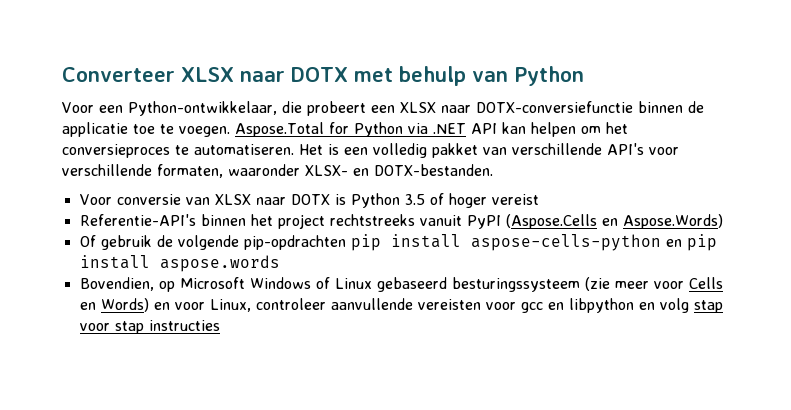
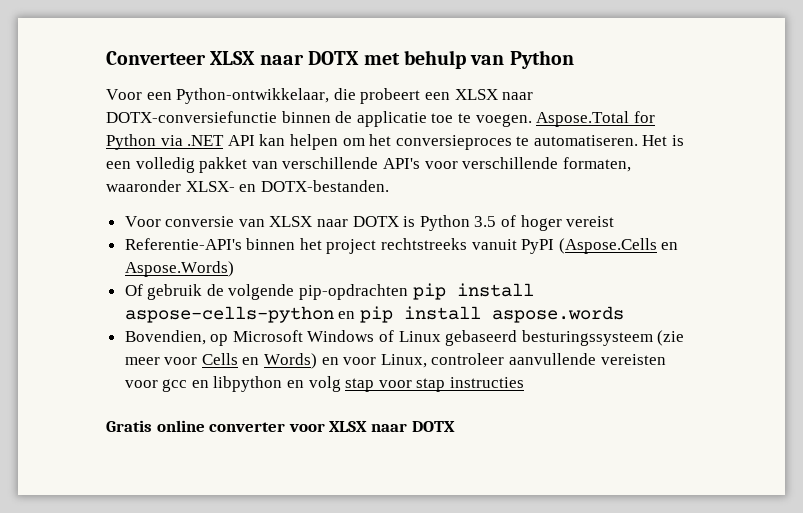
(220, 325) none -> [106,420,455,432] // Gratis online converter voor XLSX naar DOTX

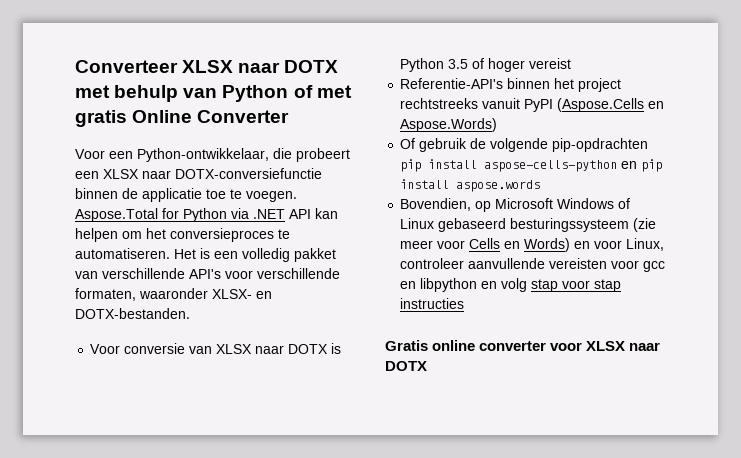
(574, 59) none -> [293,85,352,98] [75,110,290,127] of met gratis Online Converter

